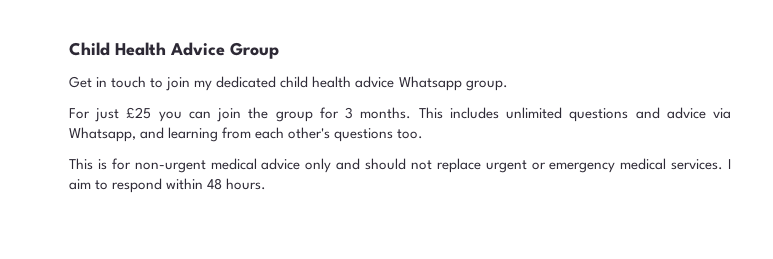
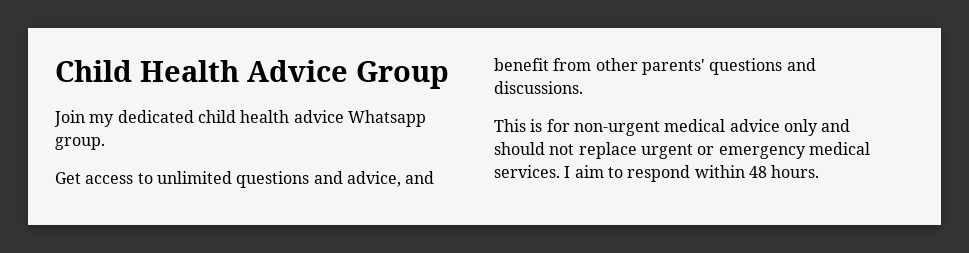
[69,76,191,91] Get in touch to join -> [54,110,85,127] Join
[69,107,732,122] [69,127,424,142] For just £25 you can join the group for 3 months. This includes unlimited questions and advice via Whatsapp, and learning from each other's questions too. -> [55,171,435,188] [494,58,816,75] [494,81,583,94] Get access to unlimited questions and advice, and benefit from other parents' questions and discussions.

